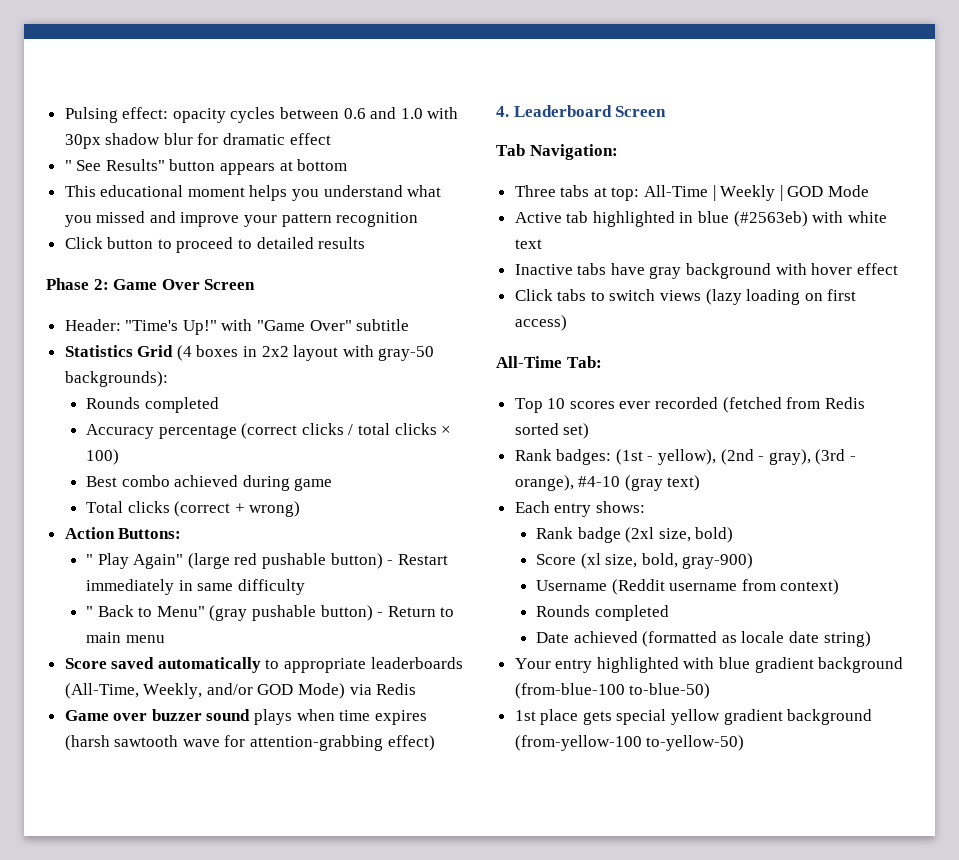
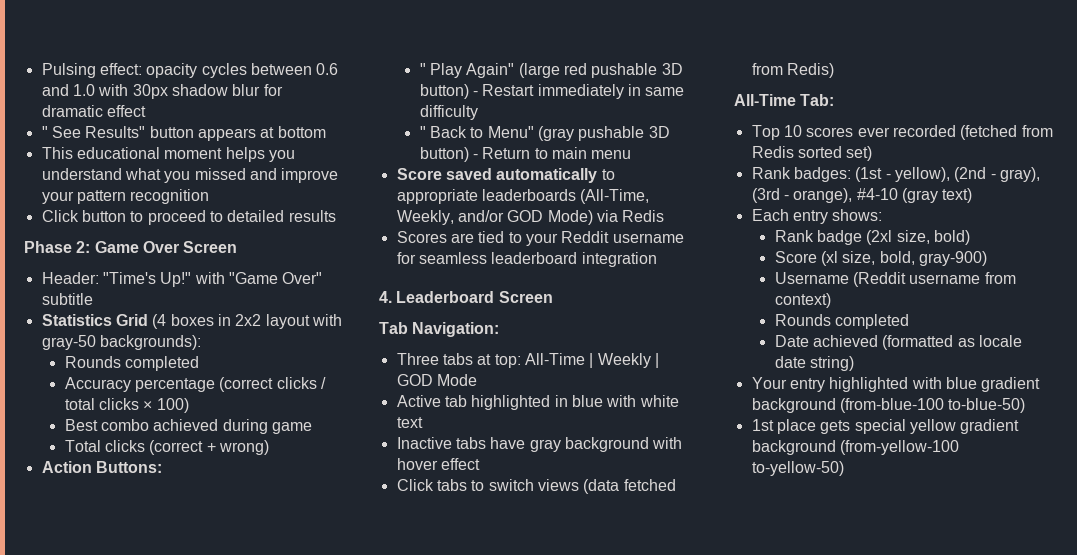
(327, 561) none -> [661,63,683,75] 3D
(317, 613) none -> [648,126,670,138] 3D
[64,709,427,725] [64,735,435,751] Game over buzzer sound plays when time expires (harsh sawtooth wave for attention-grabbing effect) -> [396,231,684,246] [396,252,657,267] Scores are tied to your Reddit username for seamless leaderboard integration
[733,211,808,227] (#2563eb) -> (603, 401) none
[705,289,857,305] [514,315,567,331] (lazy loading on first access) -> [583,479,676,494] [751,63,834,78] (data fetched from Redis)

